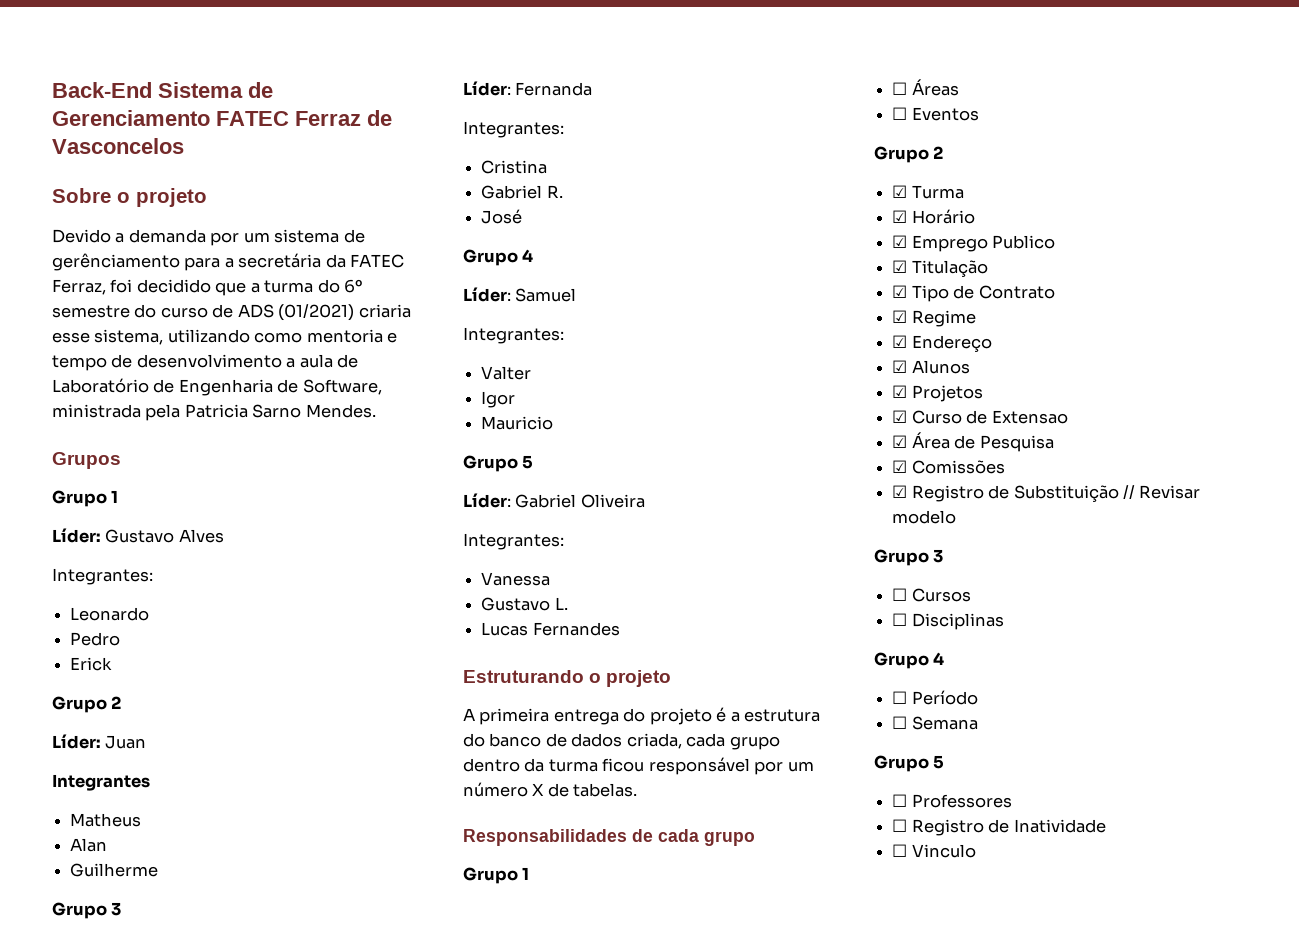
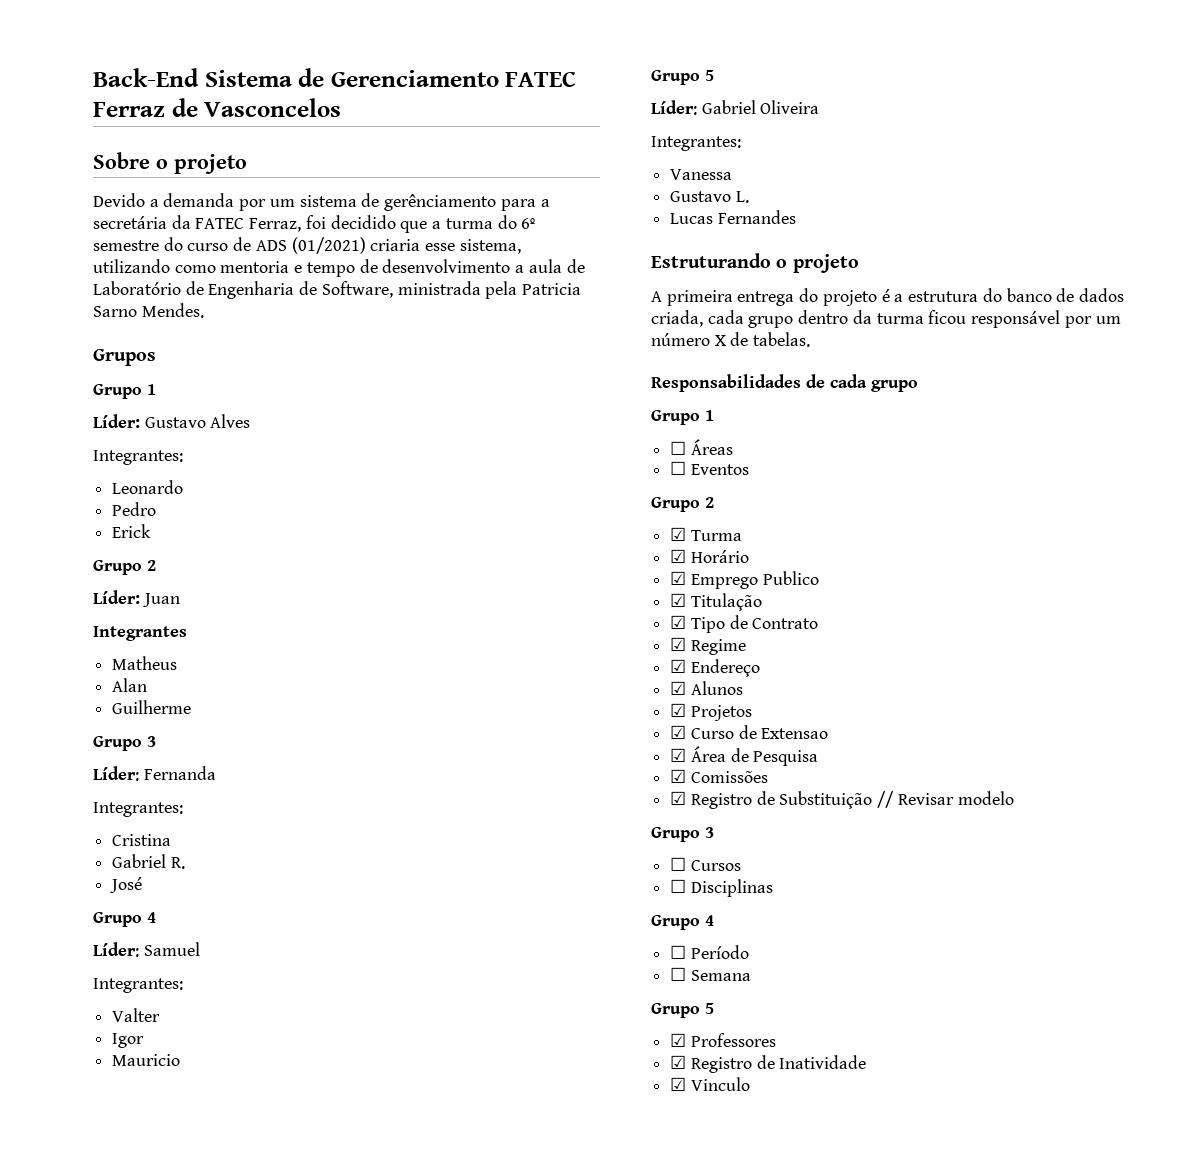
[892,794,908,807] ☐ -> [670,1033,687,1047] ☑
[892,819,908,832] ☐ -> [670,1055,687,1069] ☑
[892,844,908,857] ☐ -> [670,1077,687,1091] ☑

